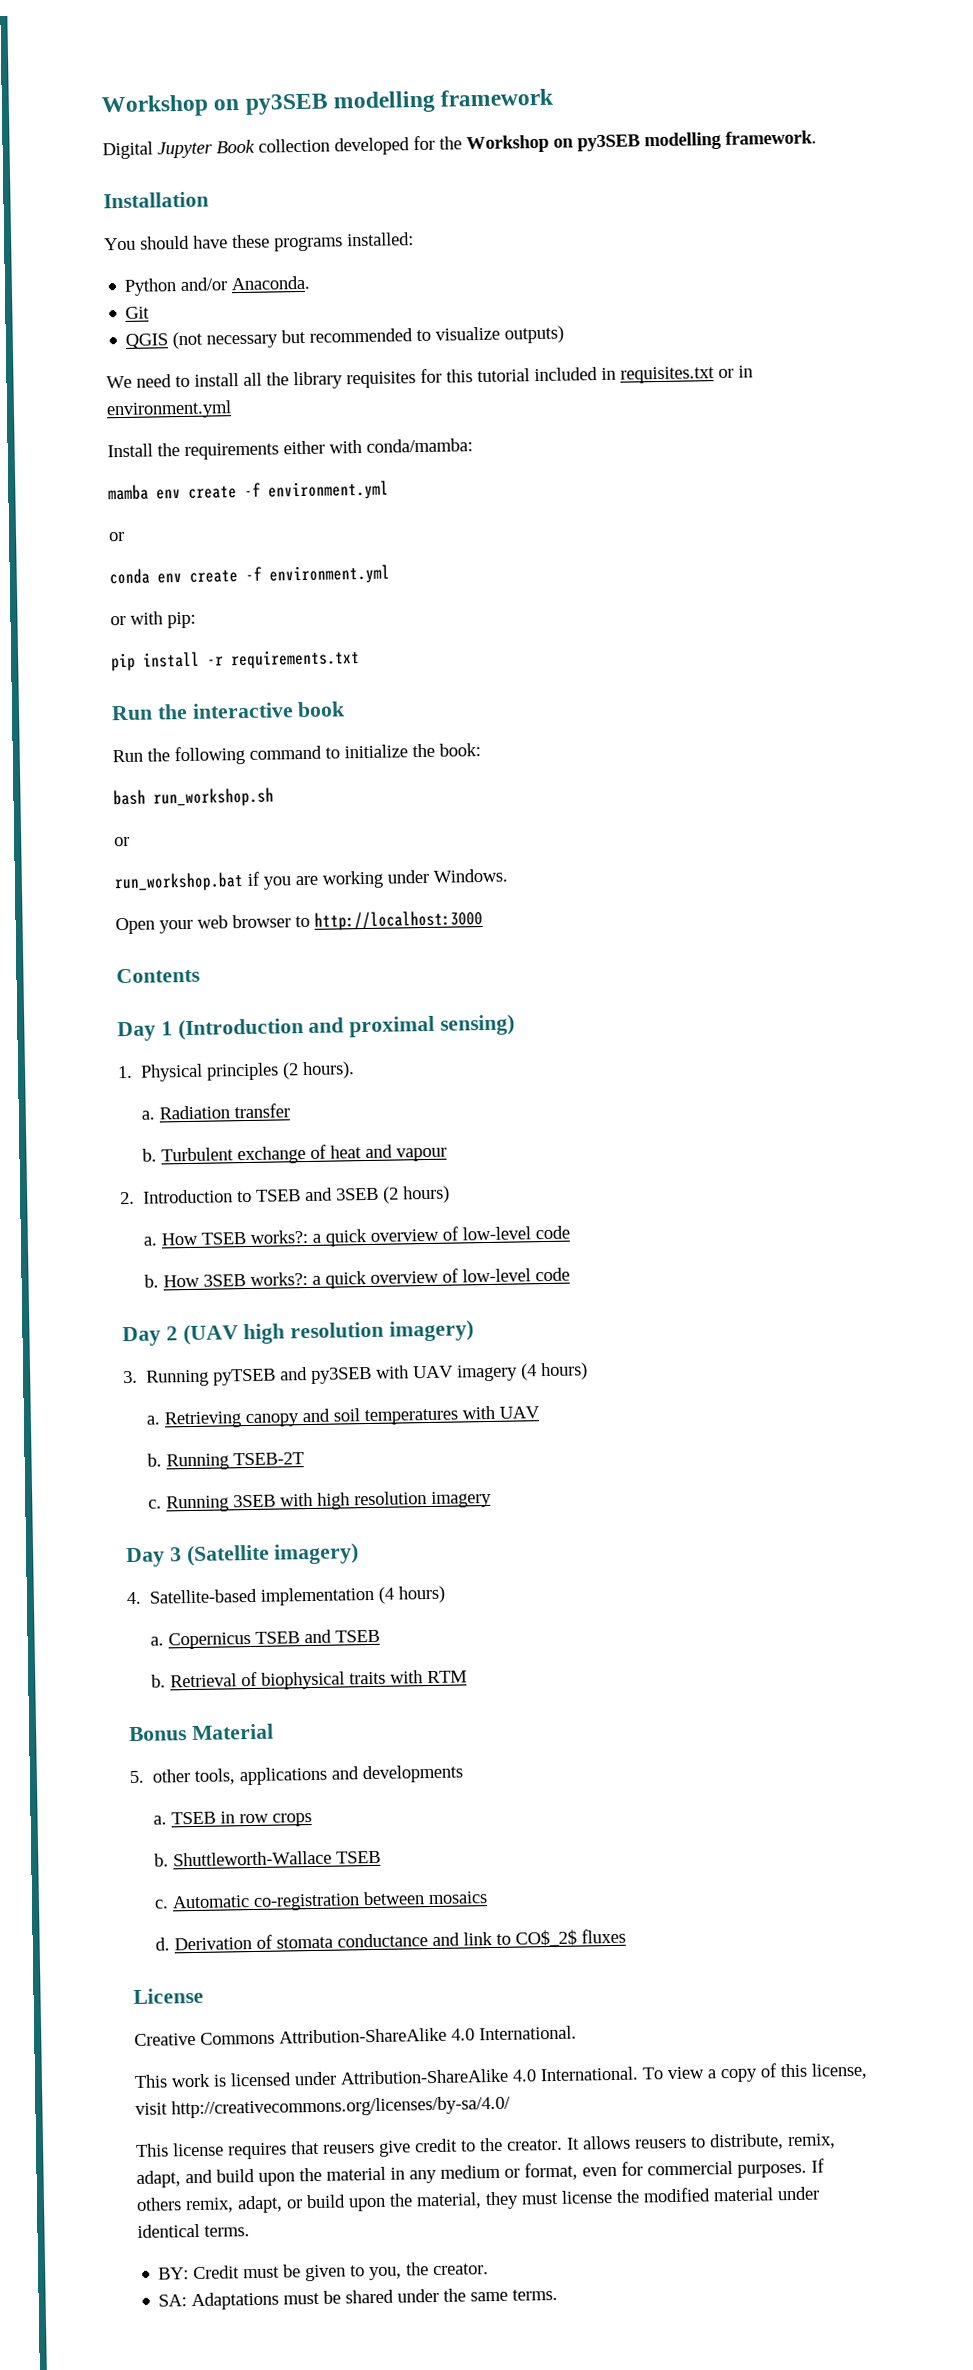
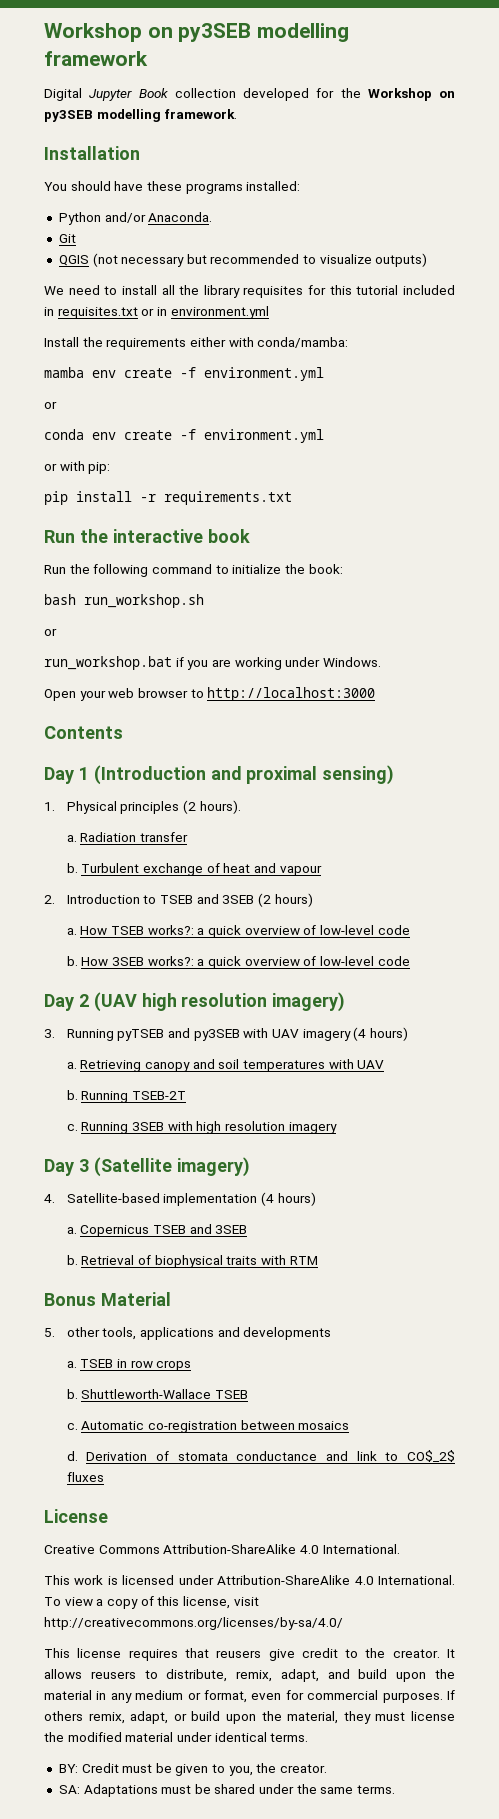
[334,1629,380,1643] TSEB -> [215,1225,248,1234] 3SEB

